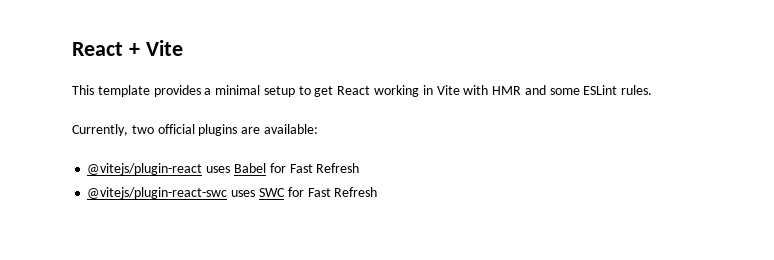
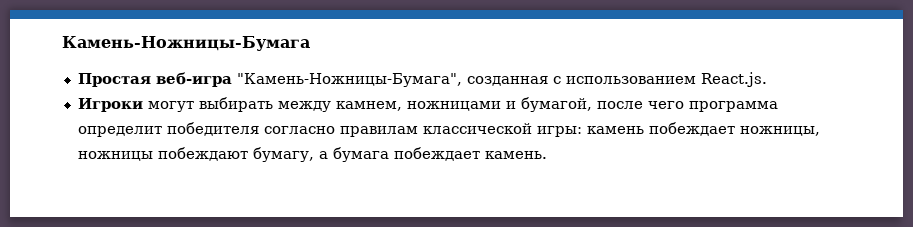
[72,40,183,56] [72,85,653,97] [72,124,318,136] [87,163,360,175] [87,187,378,199] React + Vite // This template provides a minimal setup to get React working in Vite with HMR and some ESLint rules. // Currently, two official plugins are available: // @vitejs/plugin-react uses Babel for Fast Refresh // @vitejs/plugin-react-swc uses SWC for Fast Refresh -> [62,36,310,51] [77,72,767,87] [77,97,778,112] [77,122,820,137] [77,147,547,162] Камень-Ножницы-Бумага // Простая веб-игра "Камень-Ножницы-Бумага", созданная с использованием React.js. // Игроки могут выбирать между камнем, ножницами и бумагой, после чего программа определит победителя согласно правилам классической игры: камень побеждает ножницы, ножницы побеждают бумагу, а бумага побеждает камень.

